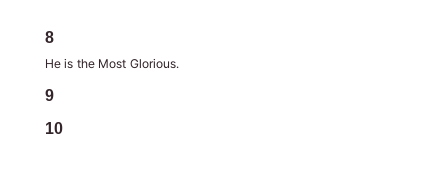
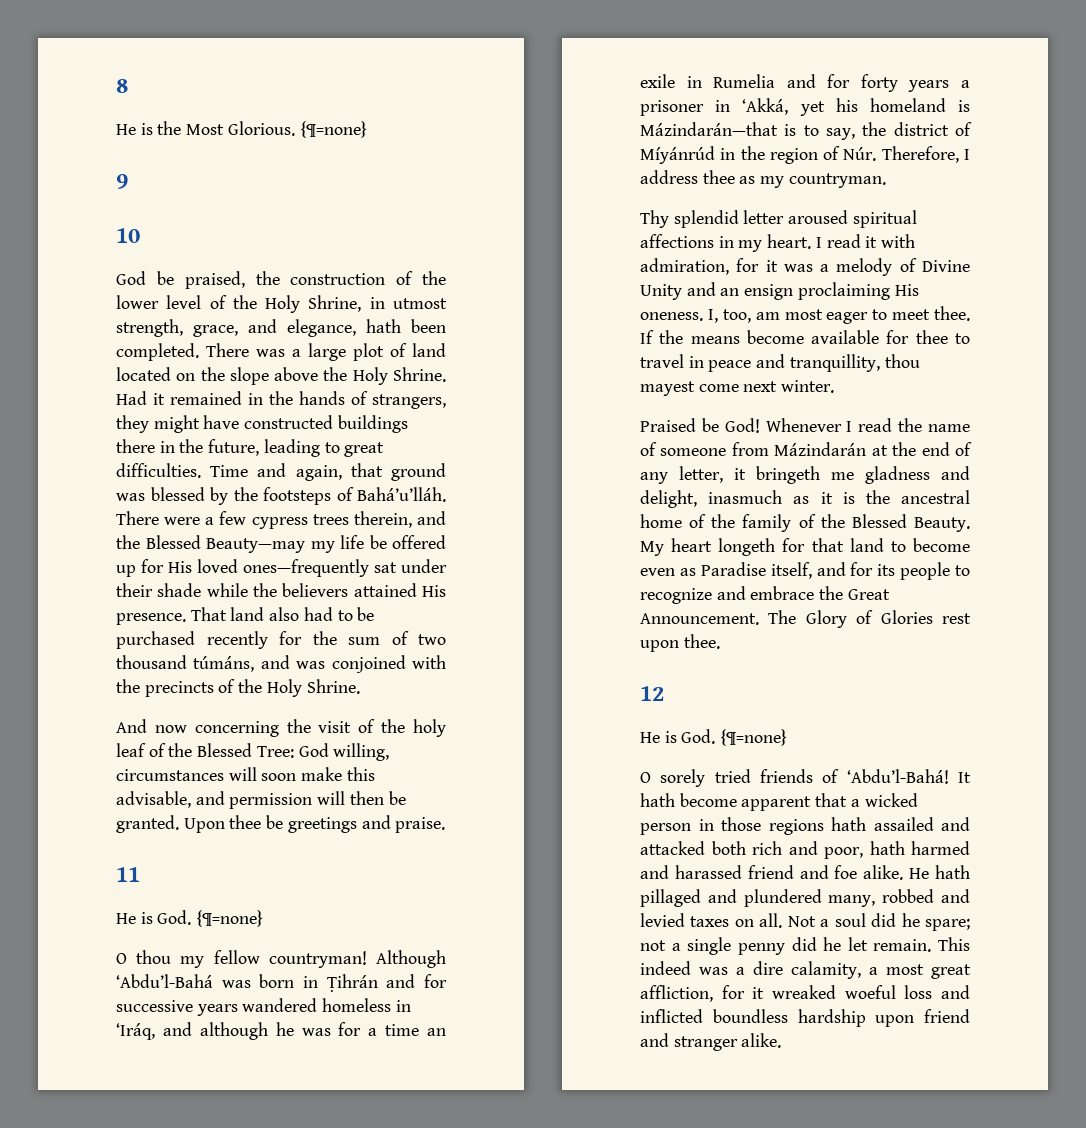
(179, 63) none -> [299,121,367,138] {¶=none}
(63, 128) none -> [116,271,446,289] [116,295,447,313] [116,319,446,337] [116,343,446,361] [116,367,446,385] [116,391,446,409] [116,415,408,433] [116,439,385,457] [116,463,446,481] [116,487,446,505] [116,511,446,529] [116,535,446,553] [116,559,447,577] [116,583,446,597] [116,607,375,625] [116,631,446,649] [116,655,446,673] [116,679,360,697] [116,719,446,737] [116,743,390,761] [116,767,375,781] [116,791,406,809] [116,815,446,833] [116,867,140,882] [116,910,264,927] [116,950,446,968] [116,974,447,992] [116,998,411,1016] [116,1022,446,1040] [640,74,970,92] [640,98,970,116] [640,122,972,140] [640,146,970,164] [640,170,886,188] [640,210,917,228] [640,234,916,252] [640,258,970,276] [640,282,919,300] [640,306,970,324] [640,330,970,344] [640,354,920,372] [640,380,835,396] [640,418,970,433] [640,442,972,456] [640,466,970,484] [640,490,970,508] [640,514,970,532] [640,538,970,556] [640,562,970,580] [640,586,890,604] [640,610,971,628] [640,634,720,652] [640,686,664,701] [640,729,788,746] [640,769,971,787] [640,793,918,811] [640,817,970,835] [640,841,970,859] [640,865,970,880] [640,889,970,907] [640,913,970,931] [640,937,970,955] [640,961,971,979] [640,985,970,1002] [640,1009,970,1027] [640,1033,782,1051] // God be praised, the construction of the lower level of the Holy Shrine, in utmost strength, grace, and elegance, hath been completed. There was a large plot of land located on the slope above the Holy Shrine. Had it remained in the hands of strangers, they might have constructed buildings there in the future, leading to great difficulties. Time and again, that ground was blessed by the footsteps of Bahá’u’lláh. There were a few cypress trees therein, and the Blessed Beauty—may my life be offered up for His loved ones—frequently sat under their shade while the believers attained His presence. That land also had to be purchased recently for the sum of two thousand túmáns, and was conjoined with the precincts of the Holy Shrine. // And now concerning the visit of the holy leaf of the Blessed Tree: God willing, circumstances will soon make this advisable, and permission will then be granted. Upon thee be greetings and praise. // 11 // He is God. {¶=none} // O thou my fellow countryman! Although ‘Abdu’l-Bahá was born in Ṭihrán and for successive years wandered homeless in ‘Iráq, and although he was for a time an exile in Rumelia and for forty years a prisoner in ‘Akká, yet his homeland is Mázindarán—that is to say, the district of Míyánrúd in the region of Núr. Therefore, I address thee as my countryman. // Thy splendid letter aroused spiritual affections in my heart. I read it with admiration, for it was a melody of Divine Unity and an ensign proclaiming His oneness. I, too, am most eager to meet thee. If the means become available for thee to travel in peace and tranquillity, thou mayest come next winter. // Praised be God! Whenever I read the name of someone from Mázindarán at the end of any letter, it bringeth me gladness and delight, inasmuch as it is the ancestral home of the family of the Blessed Beauty. My heart longeth for that land to become even as Paradise itself, and for its people to recognize and embrace the Great Announcement. The Glory of Glories rest upon thee. // 12 // He is God. {¶=none} // O sorely tried friends of ‘Abdu’l-Bahá! It hath become apparent that a wicked person in those regions hath assailed and attacked both rich and poor, hath harmed and harassed friend and foe alike. He hath pillaged and plundered many, robbed and levied taxes on all. Not a soul did he spare; not a single penny did he let remain. This indeed was a dire calamity, a most great affliction, for it wreaked woeful loss and inflicted boundless hardship upon friend and stranger alike.

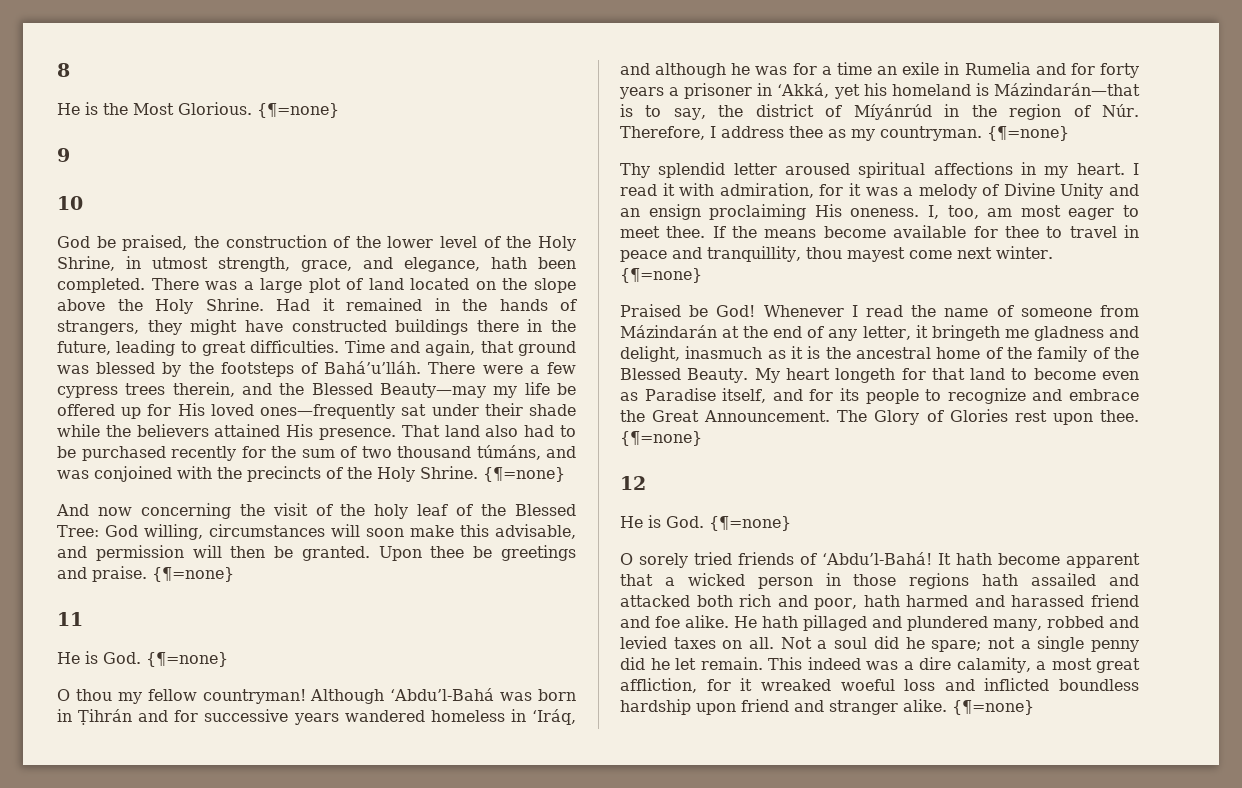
(360, 686) none -> [483,467,565,482] {¶=none}
(446, 825) none -> [152,567,234,582] {¶=none}
(886, 180) none -> [987,126,1069,141] {¶=none}
(835, 386) none -> [620,268,702,283] {¶=none}
(720, 641) none -> [620,431,702,446] {¶=none}
(782, 1040) none -> [952,700,1034,715] {¶=none}

